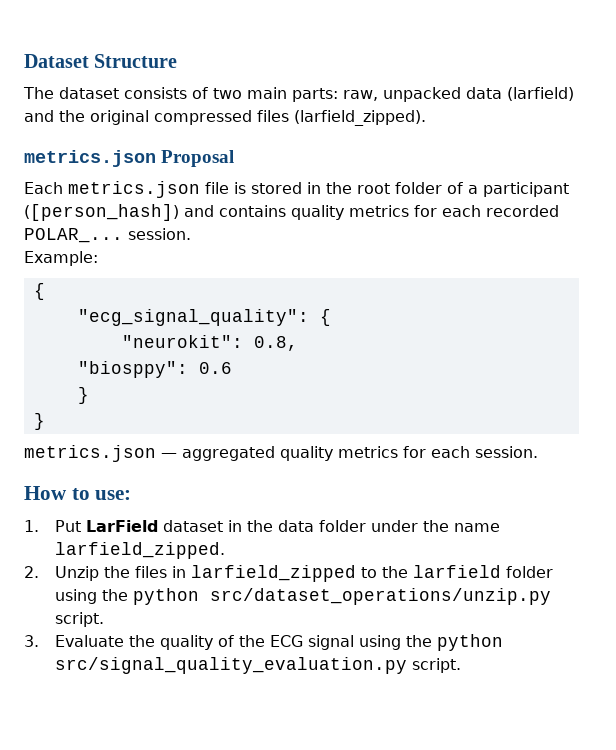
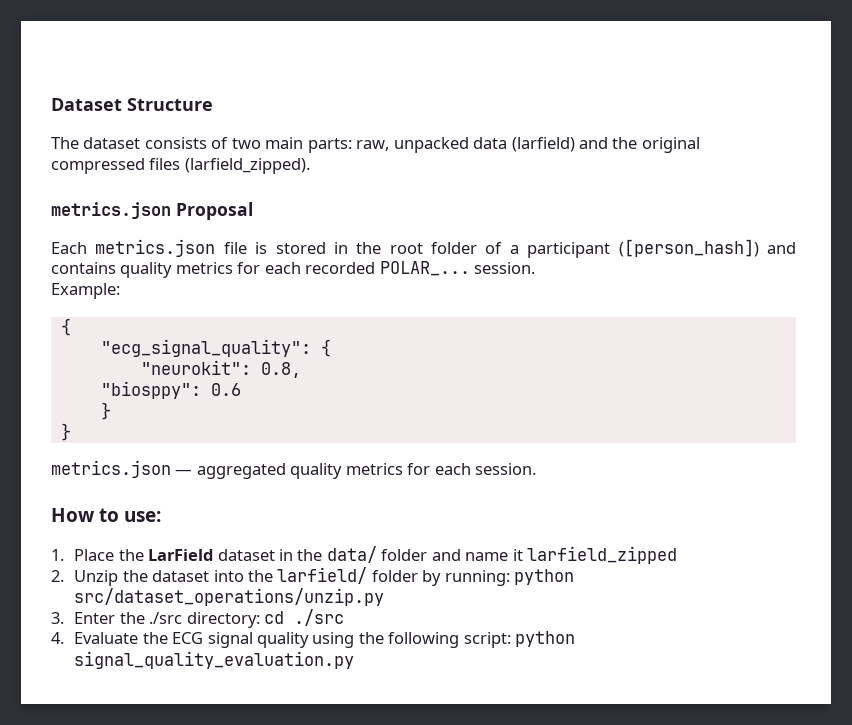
[54,520,81,532] Put -> [74,549,144,561] Place the
[277,520,500,532] [54,542,225,559] [24,565,553,582] [54,588,551,605] [54,612,104,627] [24,635,234,650] data folder under the name larfield_zipped. // 2. Unzip the files in larfield_zipped to the larfield folder using the python src/dataset_operations/unzip.py script. // 3. Evaluate the quality of -> [326,546,678,564] [51,567,575,586] [74,588,385,606] [51,609,345,628] [51,632,139,644] data/ folder and name it larfield_zipped // 2. Unzip the dataset into the larfield/ folder by running: python src/dataset_operations/unzip.py // 3. Enter the ./src directory: cd ./src // 4. Evaluate
[358,634,503,651] [54,657,461,674] using the python src/signal_quality_evaluation.py script. -> [257,631,576,648] [74,651,355,669] quality using the following script: python signal_quality_evaluation.py

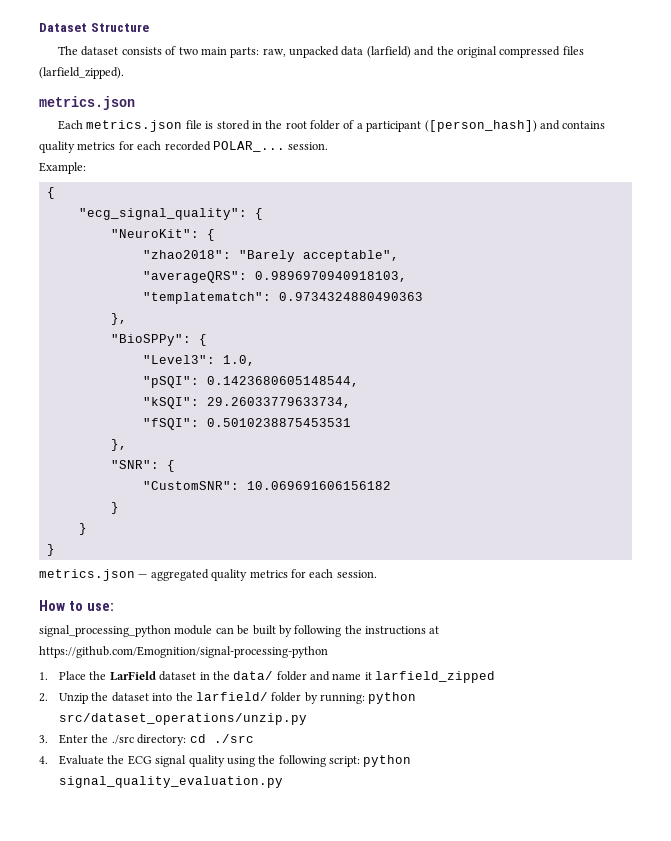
[176,202,253,220] Proposal -> (135, 103) none
[140,360,301,378] [100,381,241,399] "neurokit": 0.8, // "biosppy": 0.6 -> [110,229,215,241] [142,250,399,262] [142,271,407,283] [142,292,423,304] [110,313,127,325] [110,334,207,346] [142,355,255,366] [142,376,359,388] [142,397,351,409] [142,418,351,430] [110,439,127,451] [110,460,175,472] [142,481,391,490] [110,502,119,514] "NeuroKit": { // "zhao2018": "Barely acceptable", // "averageQRS": 0.9896970940918103, // "templatematch": 0.9734324880490363 // }, // "BioSPPy": { // "Level3": 1.0, // "pSQI": 0.1423680605148544, // "kSQI": 29.26033779633734, // "fSQI": 0.5010238875453531 // }, // "SNR": { // "CustomSNR": 10.069691606156182 // }
(162, 516) none -> [39,625,440,637] [39,646,328,658] // signal_processing_python module can be built by following the instructions at https://github.com/Emognition/signal-processing-python

